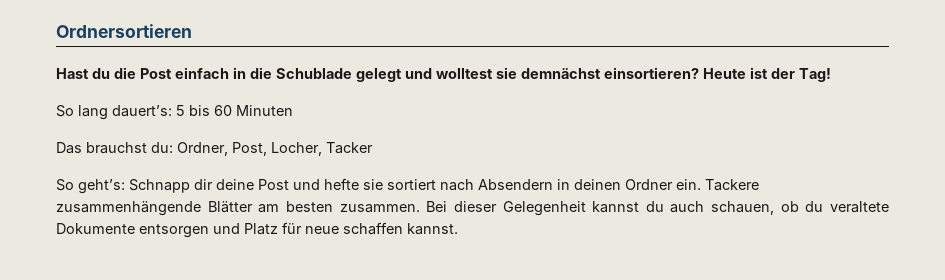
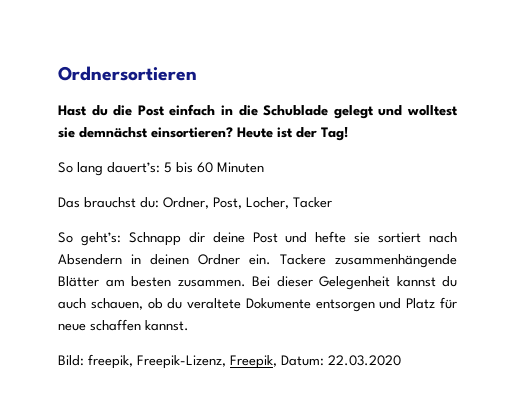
(458, 229) none -> [58,354,401,369] // Bild: freepik, Freepik-Lizenz, Freepik, Datum: 22.03.2020

